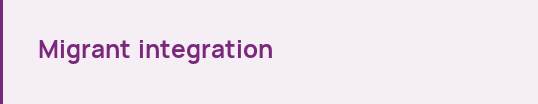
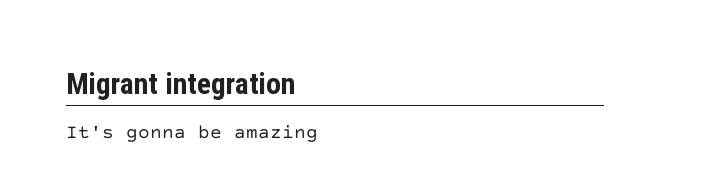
(273, 52) none -> [66,125,318,142] // It's gonna be amazing

